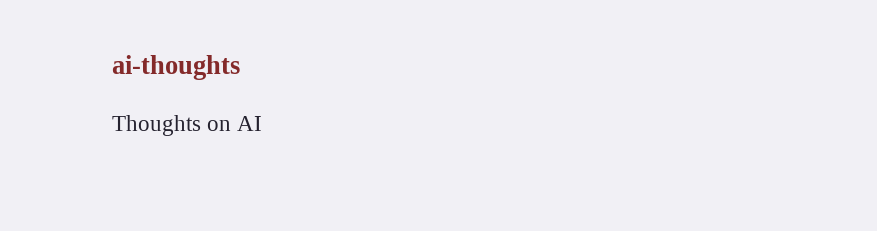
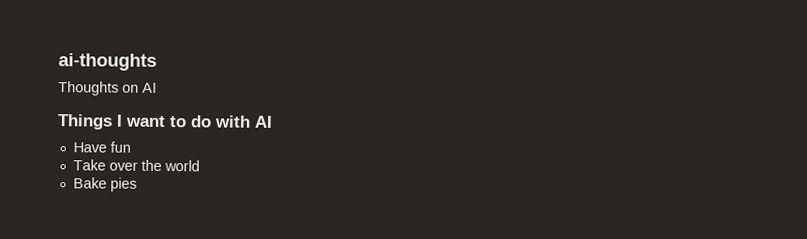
(263, 123) none -> [57,114,273,130] [72,141,131,153] [72,159,200,172] [72,177,137,192] // Things I want to do with AI // Have fun // Take over the world // Bake pies

